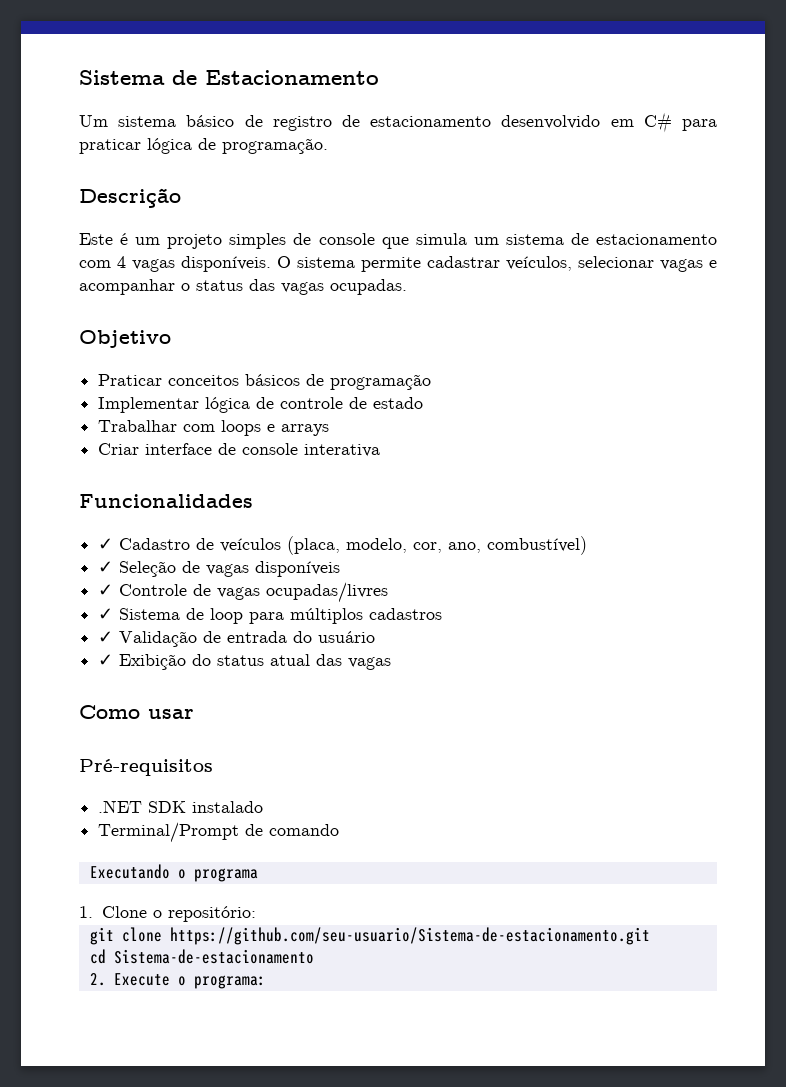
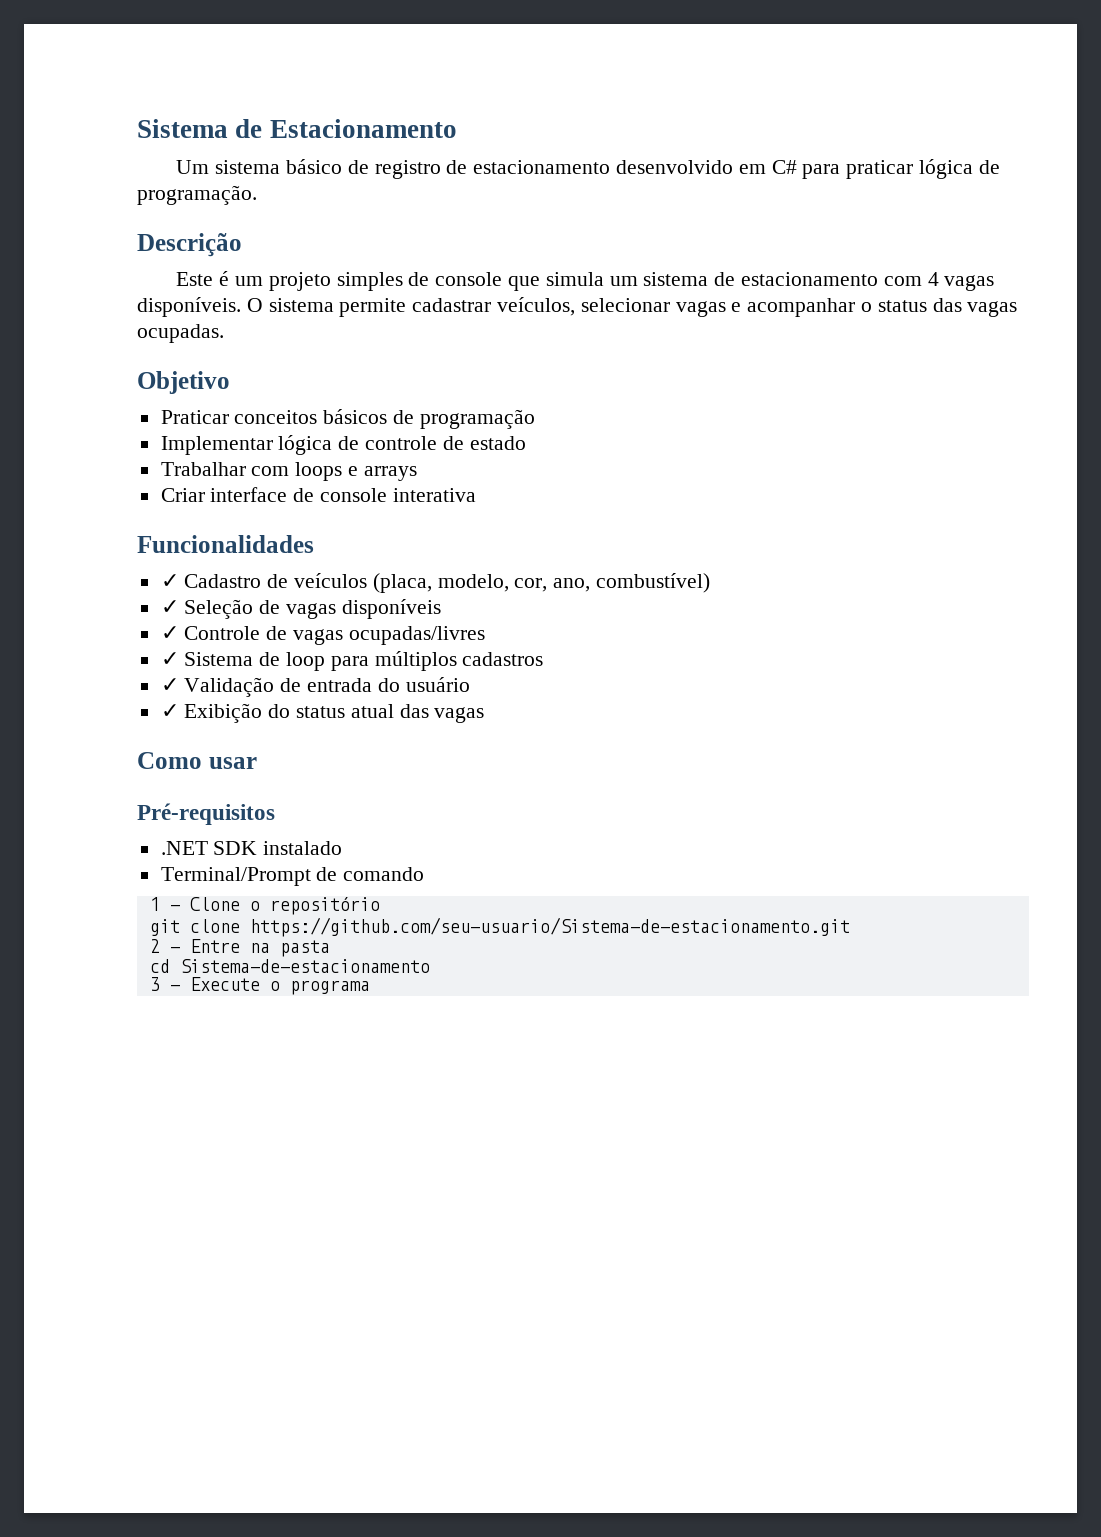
[89,864,258,882] [79,906,93,918] Executando o programa // 1. -> [149,897,180,911] 1 -
[167,906,256,922] repositório: -> [269,897,380,915] repositório
(650, 936) none -> [149,939,330,957] // 2 - Entre na pasta
[89,973,106,986] 2. -> [149,977,180,991] 3 -
[194,975,267,989] programa: -> [289,980,370,995] programa

